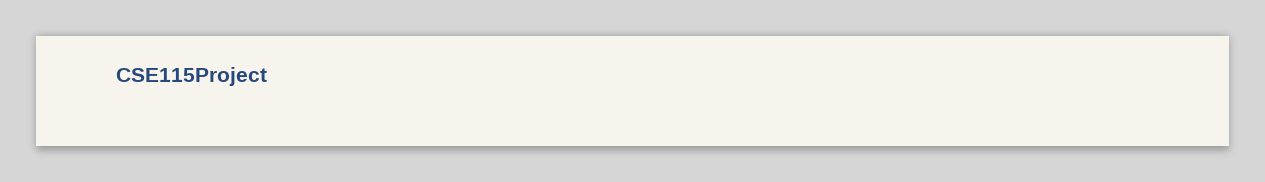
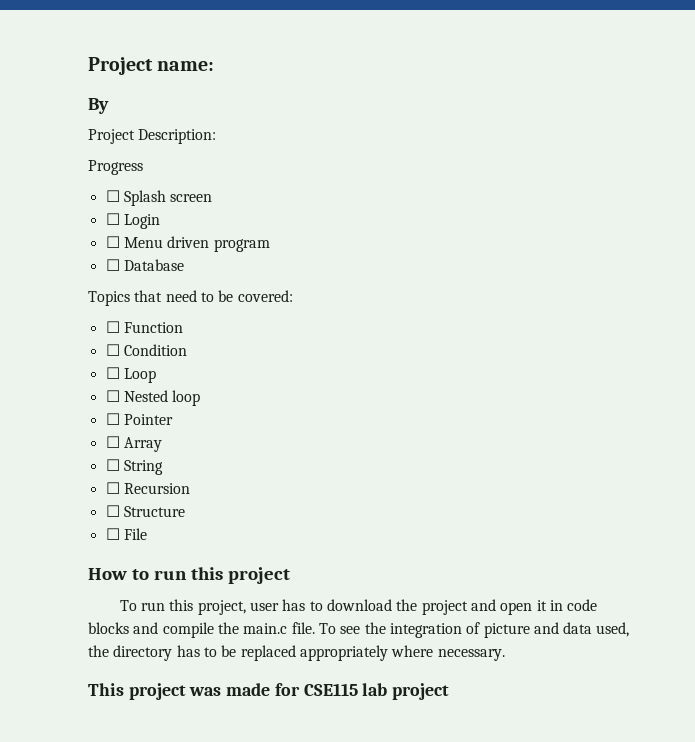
[116,67,267,86] CSE115Project -> [88,57,215,75] [88,98,109,114] [88,129,217,144] [88,160,143,175] [105,190,213,206] [105,213,160,229] [105,236,270,252] [105,259,184,271] [88,290,293,306] [105,321,183,333] [105,344,187,356] [105,367,156,383] [105,390,201,406] [105,413,173,425] [105,436,162,452] [105,459,163,475] [105,482,190,494] [105,505,185,517] [105,528,147,540] [88,567,290,584] [119,599,598,615] [88,622,630,638] [88,645,505,661] [88,683,450,700] Project name: // By // Project Description: // Progress // ☐ Splash screen // ☐ Login // ☐ Menu driven program // ☐ Database // Topics that need to be covered: // ☐ Function // ☐ Condition // ☐ Loop // ☐ Nested loop // ☐ Pointer // ☐ Array // ☐ String // ☐ Recursion // ☐ Structure // ☐ File // How to run this project // To run this project, user has to download the project and open it in code blocks and compile the main.c file. To see the integration of picture and data used, the directory has to be replaced appropriately where necessary. // This project was made for CSE115 lab project

